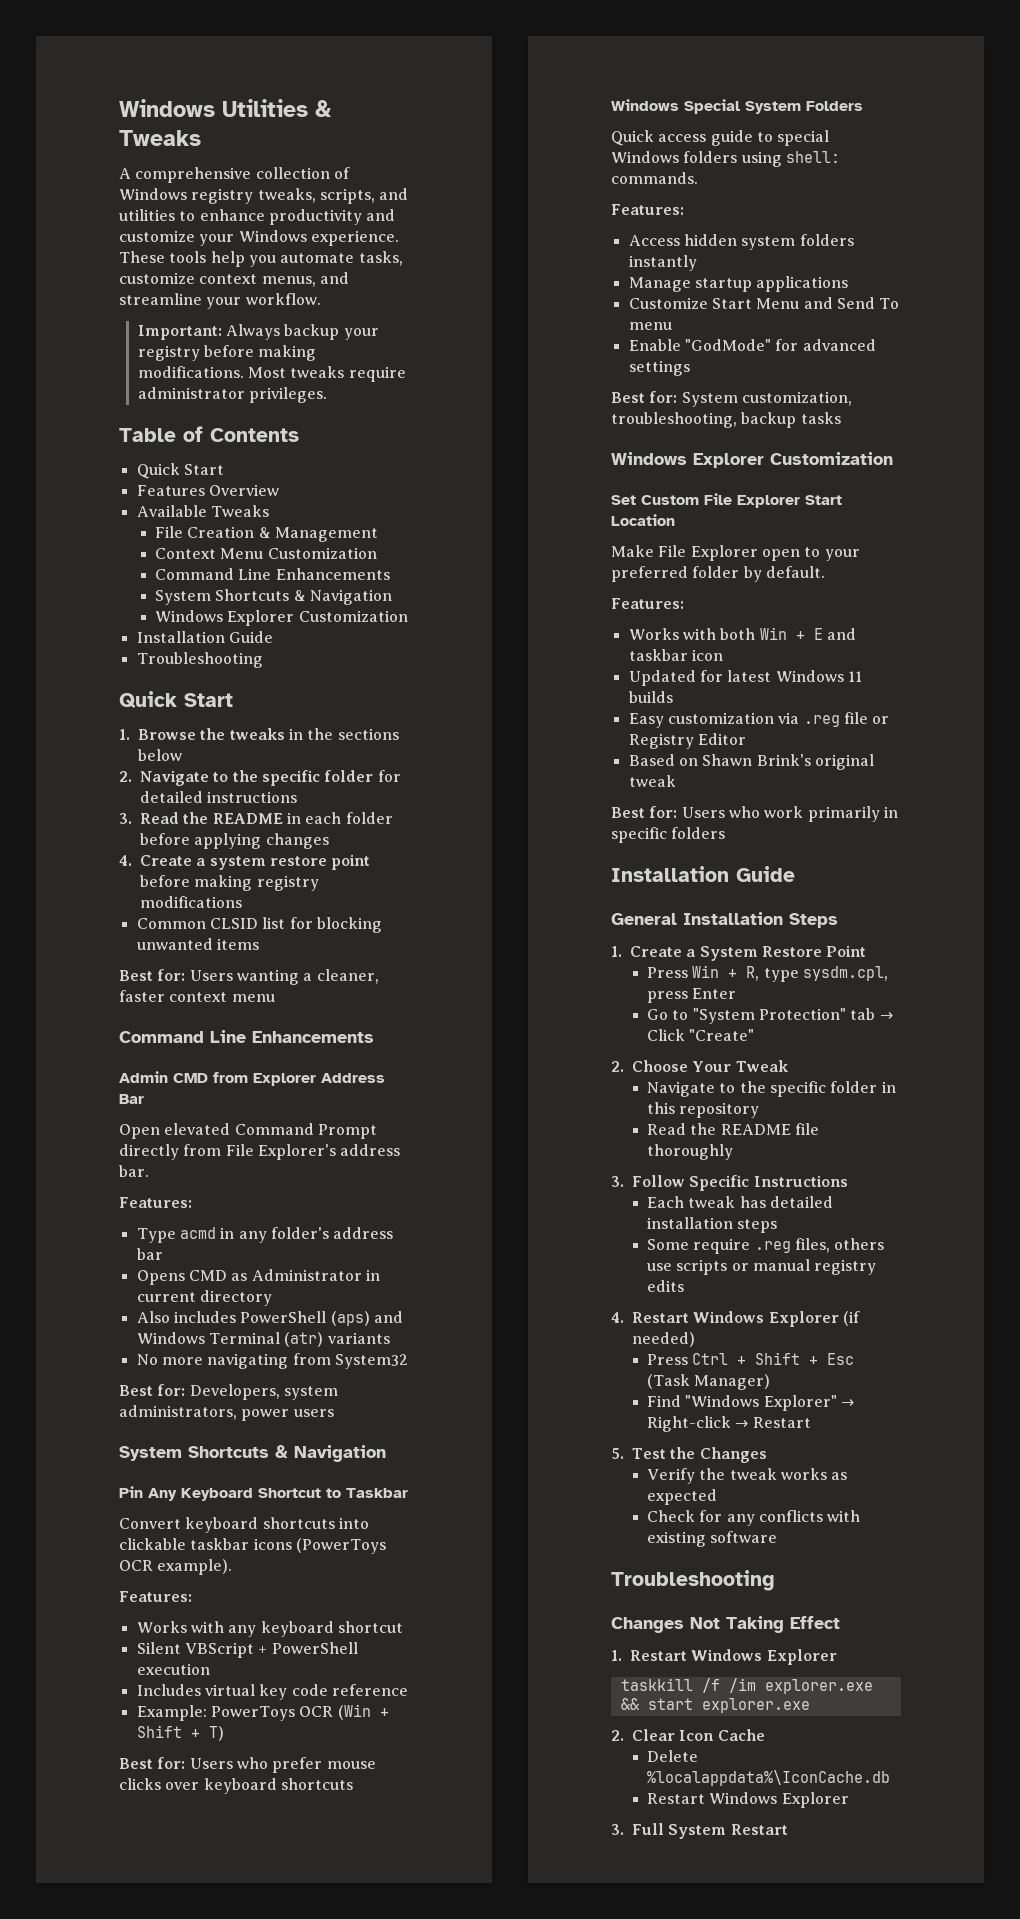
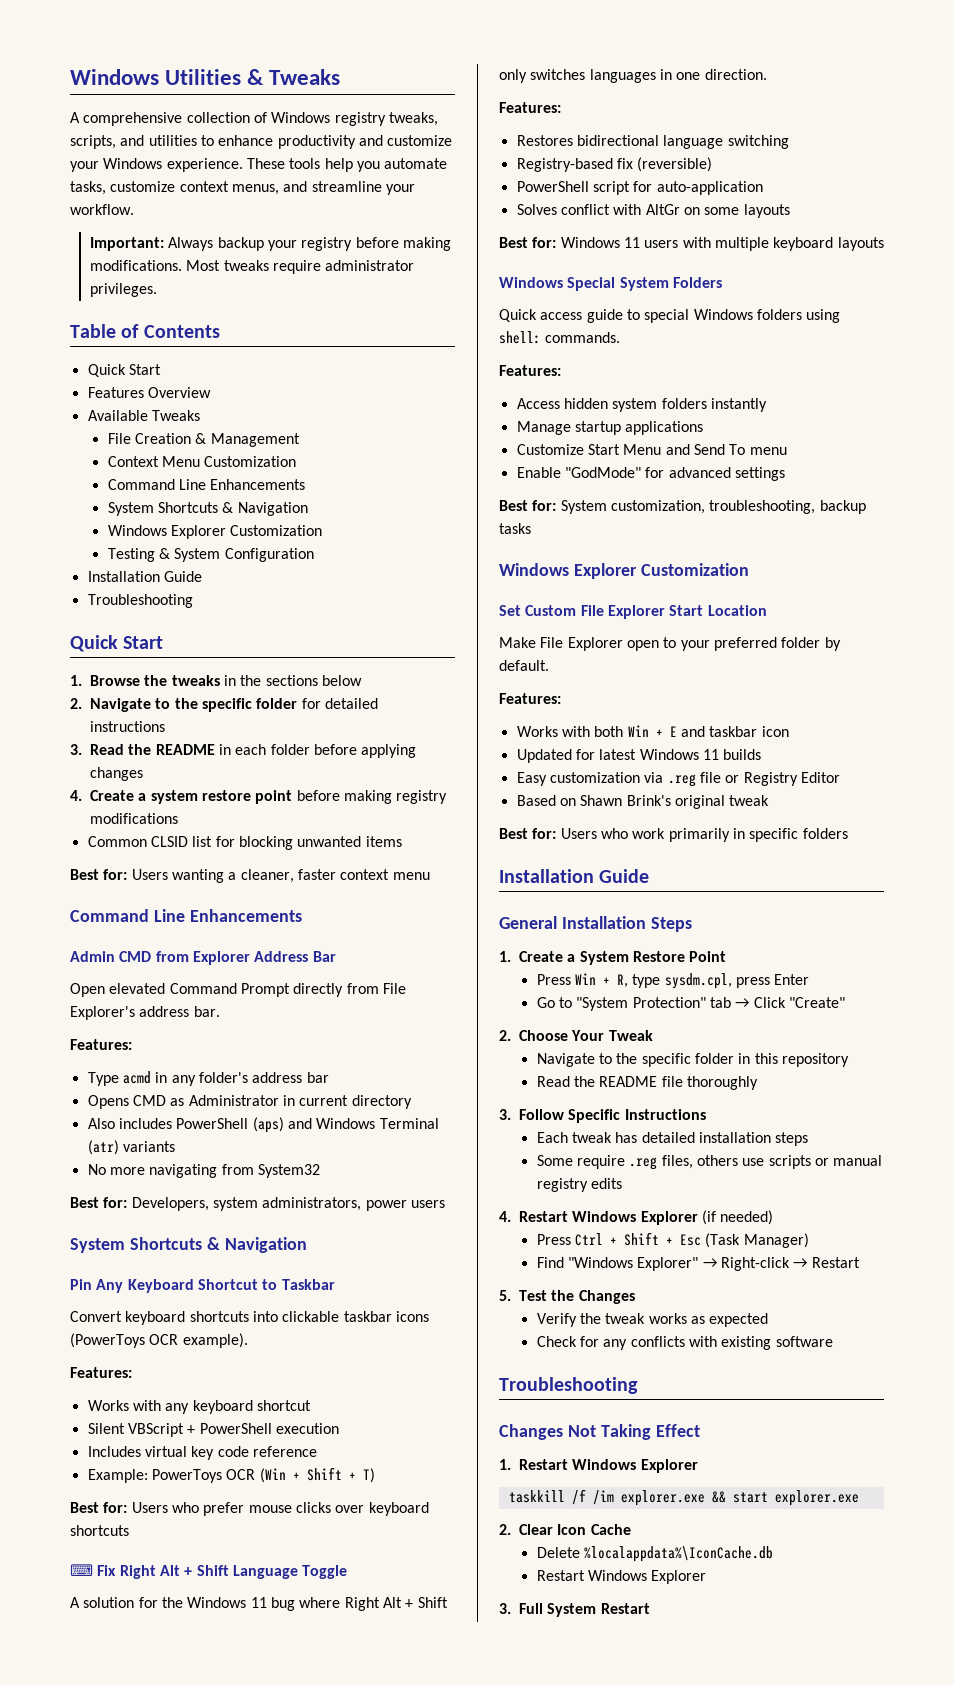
(408, 616) none -> [107,548,314,562] // Testing & System Configuration
(353, 1784) none -> [70,1564,348,1579] [70,1597,448,1611] [499,69,767,83] [499,102,561,113] [516,135,789,149] [516,157,713,172] [516,181,763,195] [516,204,790,218] [499,237,884,251] // ⌨ Fix Right Alt + Shift Language Toggle // A solution for the Windows 11 bug where Right Alt + Shift only switches languages in one direction. // Features: // Restores bidirectional language switching // Registry-based fix (reversible) // PowerShell script for auto-application // Solves conflict with AltGr on some layouts // Best for: Windows 11 users with multiple keyboard layouts

